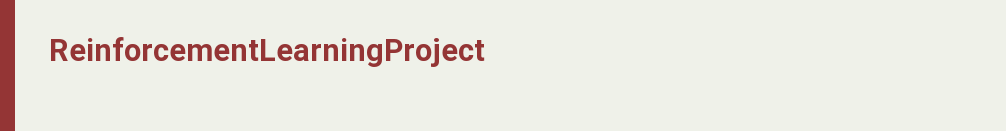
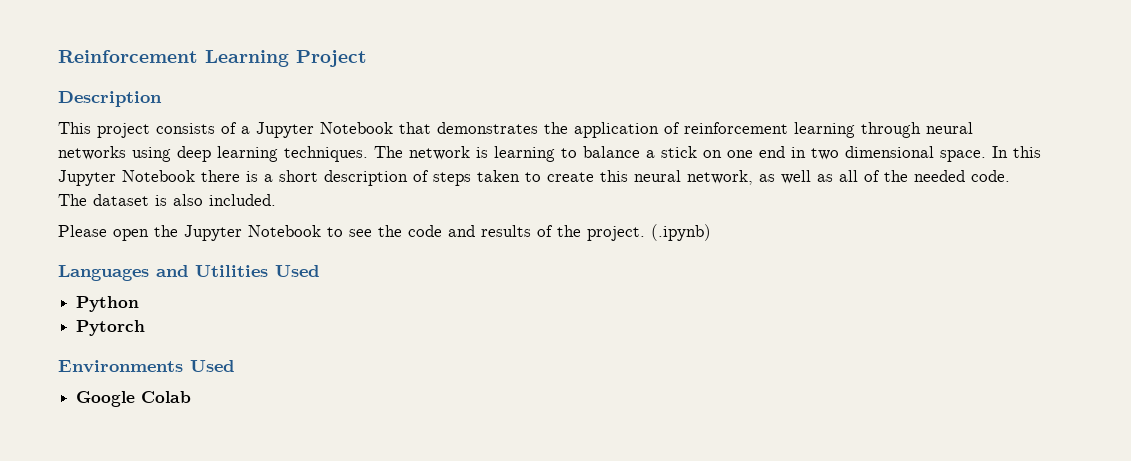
[49,37,485,67] ReinforcementLearningProject -> [58,50,367,67] [58,91,162,107] [58,122,973,138] [58,146,1041,162] [58,170,1010,186] [58,194,276,206] [58,224,711,241] [58,265,319,281] [76,296,140,312] [76,320,146,336] [58,360,234,373] [76,391,192,407] Reinforcement Learning Project // Description // This project consists of a Jupyter Notebook that demonstrates the application of reinforcement learning through neural networks using deep learning techniques. The network is learning to balance a stick on one end in two dimensional space. In this Jupyter Notebook there is a short description of steps taken to create this neural network, as well as all of the needed code. The dataset is also included. // Please open the Jupyter Notebook to see the code and results of the project. (.ipynb) // Languages and Utilities Used // Python // Pytorch // Environments Used // Google Colab

